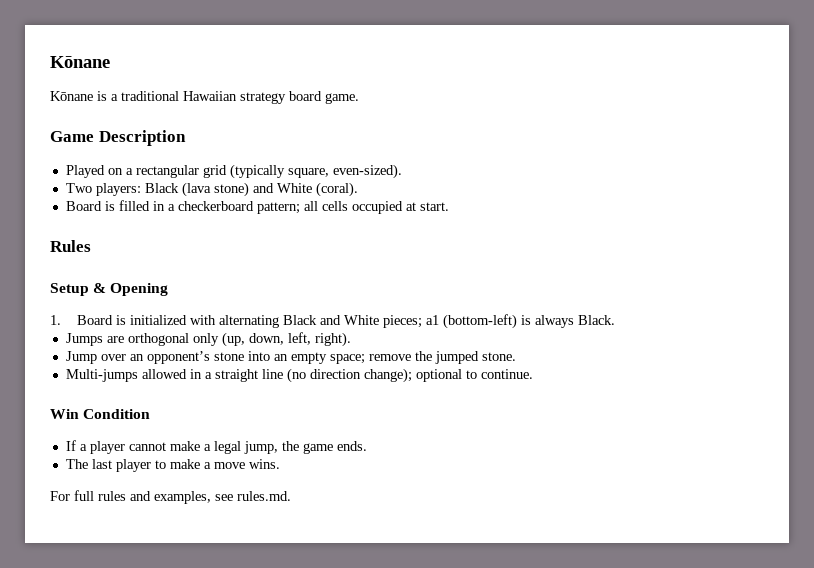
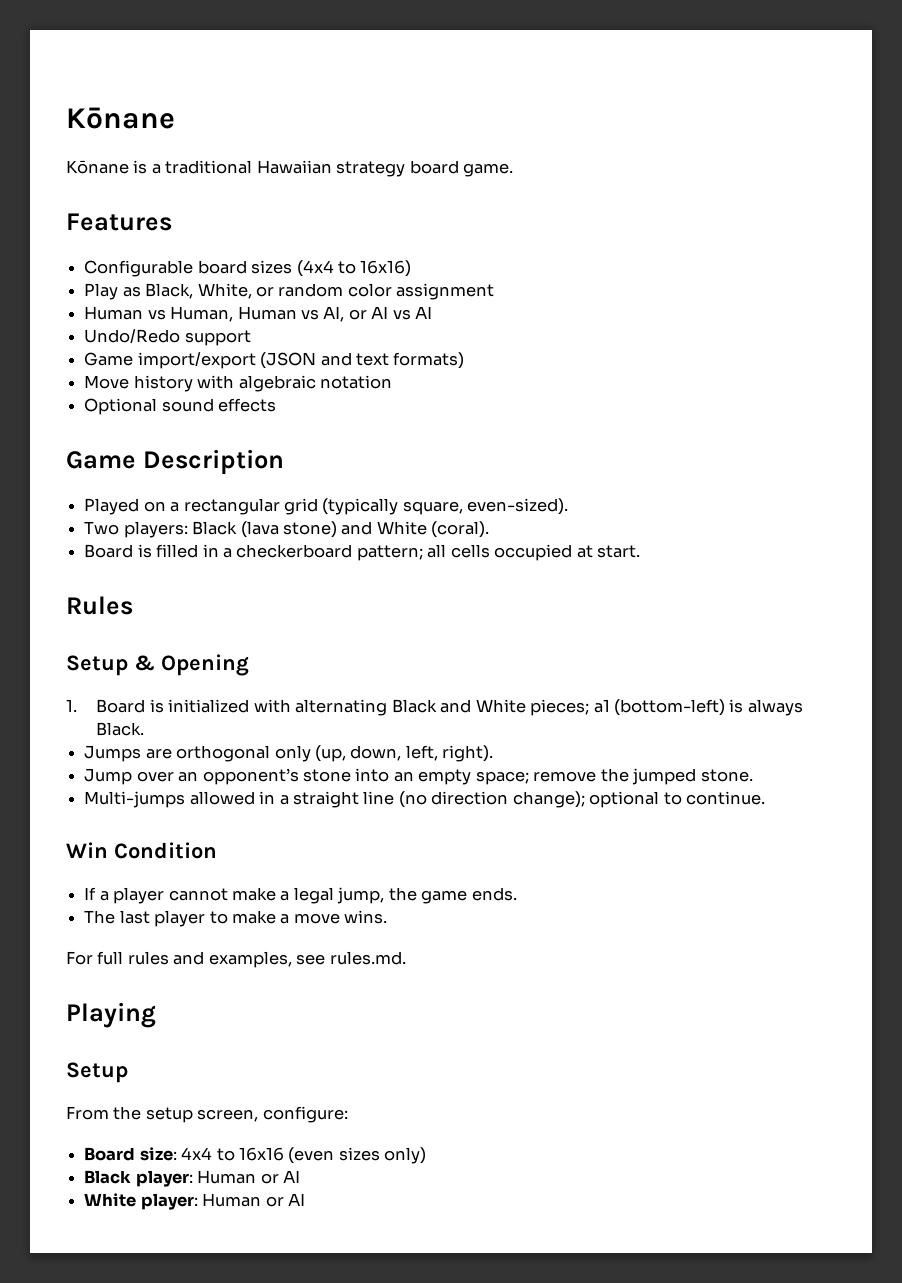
(359, 98) none -> [66,213,172,231] [84,260,412,277] [84,283,495,300] [84,306,433,322] [84,329,251,346] [84,352,465,369] [84,375,392,392] [84,398,277,415] // Features // Configurable board sizes (4x4 to 16x16) // Play as Black, White, or random color assignment // Human vs Human, Human vs AI, or AI vs AI // Undo/Redo support // Game import/export (JSON and text formats) // Move history with algebraic notation // Optional sound effects
(291, 496) none -> [66,1002,156,1028] [66,1062,128,1083] [66,1106,348,1123] [84,1147,427,1164] [84,1170,300,1187] [84,1193,305,1210] // Playing // Setup // From the setup screen, configure: // Board size: 4x4 to 16x16 (even sizes only) // Black player: Human or AI // White player: Human or AI

